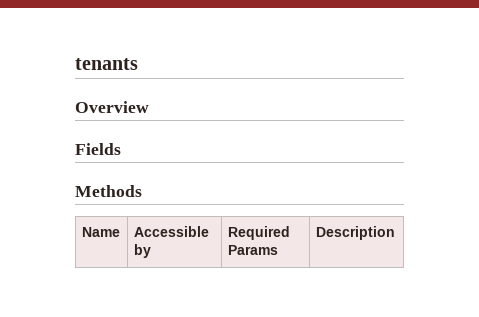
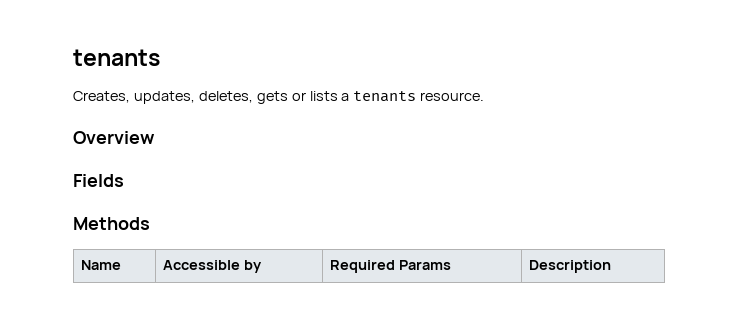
[75,58,138,70] tenants -> [73,49,160,66] [73,91,485,104] tenants // Creates, updates, deletes, gets or lists a tenants resource.

